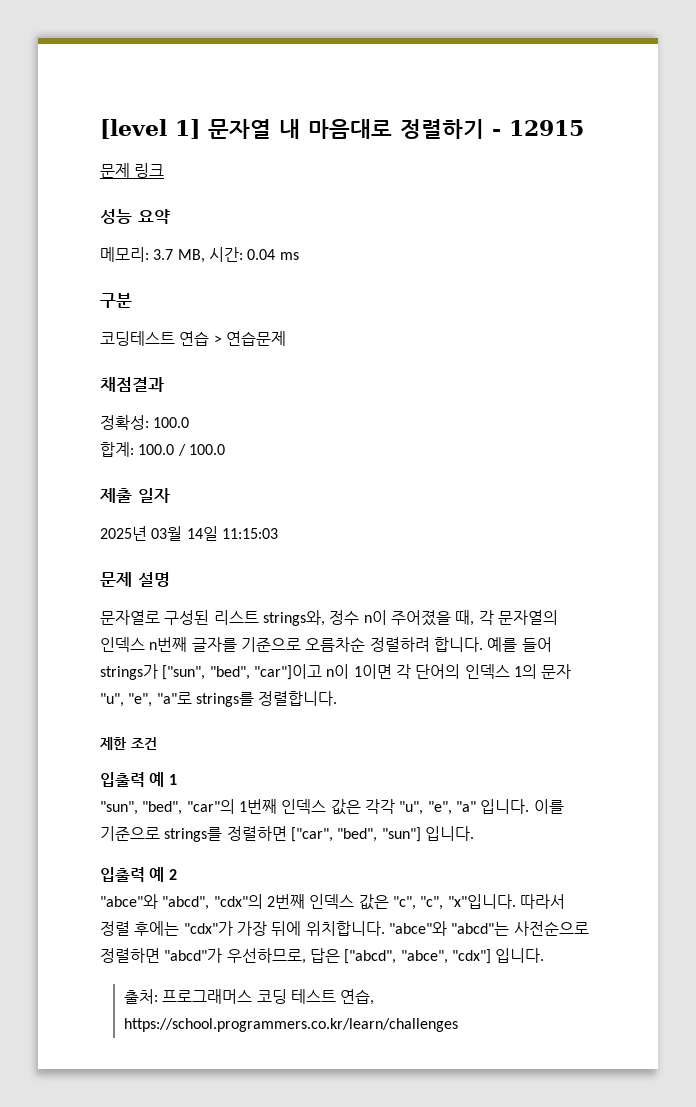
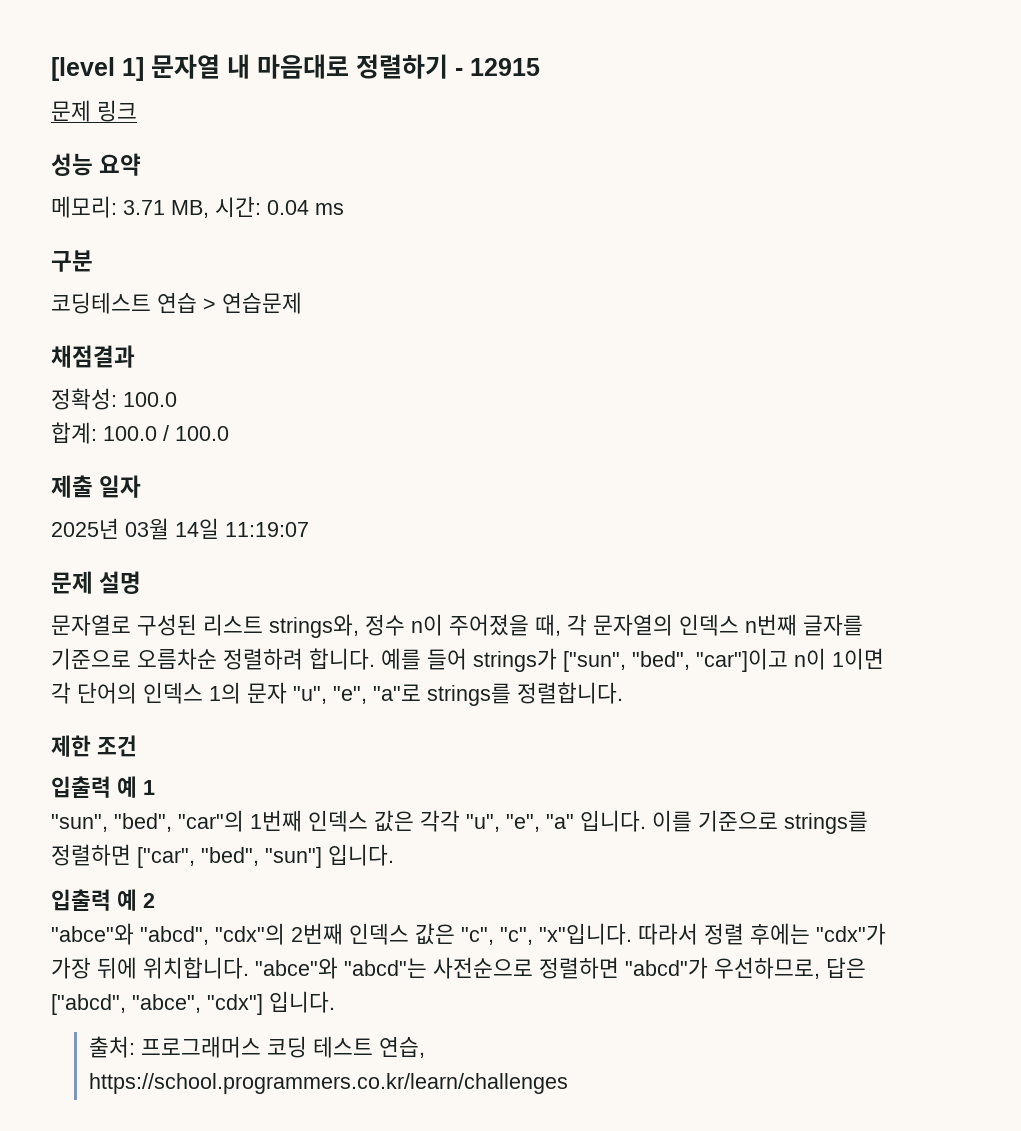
[153,249,174,260] 3.7 -> [123,200,165,215] 3.71
[221,528,278,539] 11:15:03 -> [225,522,309,537] 11:19:07

